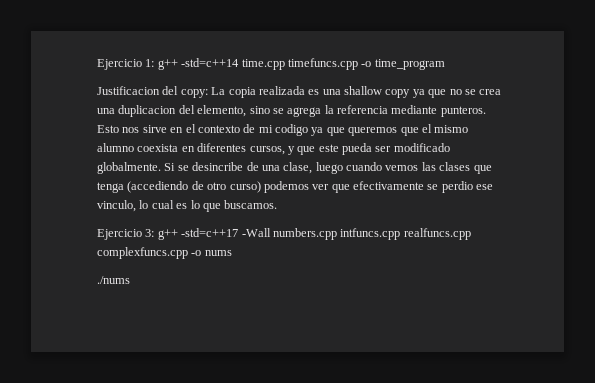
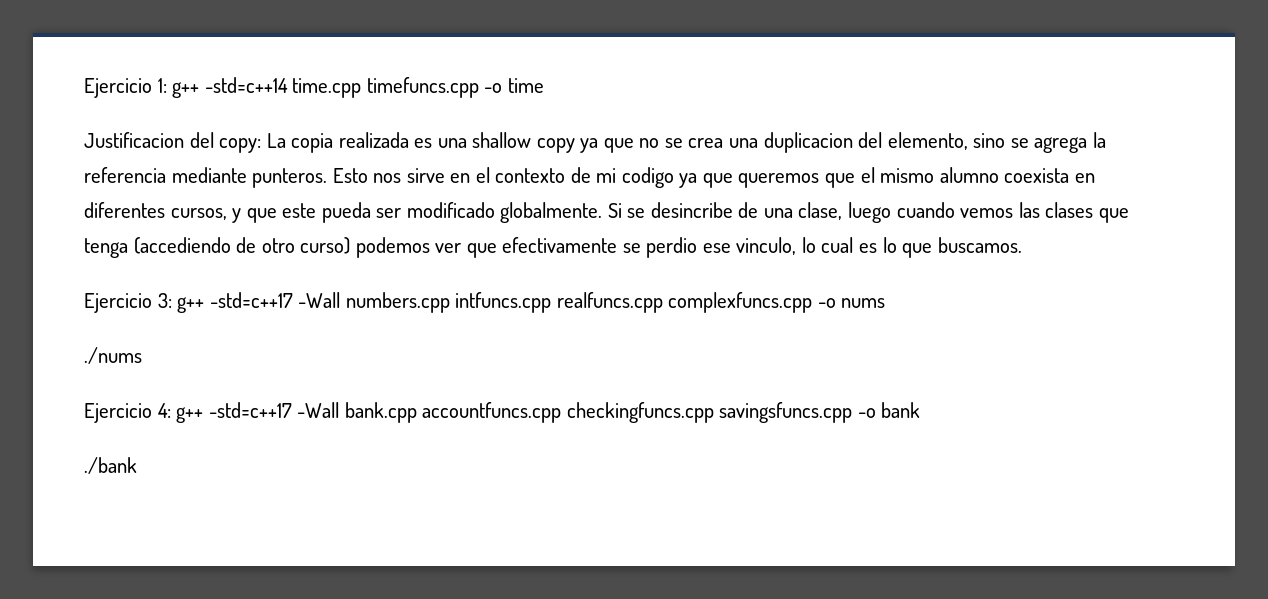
[374,59,445,70] time_program -> [507,78,544,93] time
(130, 280) none -> [84,402,921,423] [84,457,137,474] // Ejercicio 4: g++ -std=c++17 -Wall bank.cpp accountfuncs.cpp checkingfuncs.cpp savingsfuncs.cpp -o bank // ./bank

